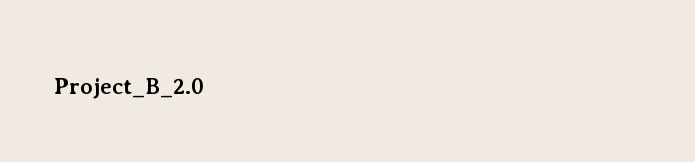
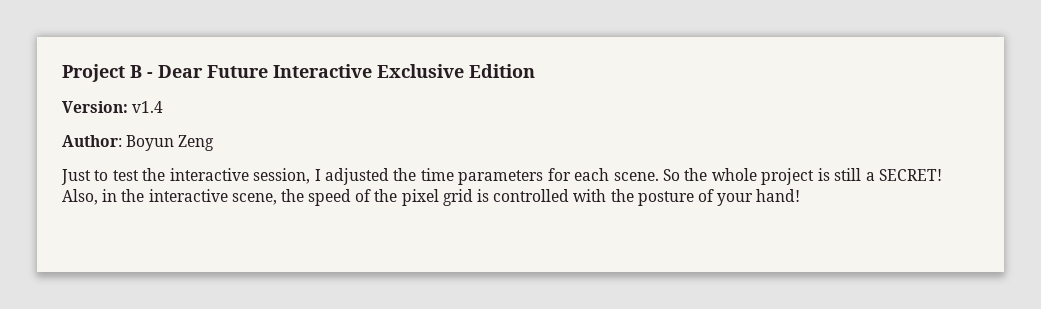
[54,78,204,99] Project_B_2.0 -> [62,64,535,82] [62,101,164,113] [62,135,215,151] [61,168,943,185] [62,189,801,206] Project B - Dear Future Interactive Exclusive Edition // Version: v1.4 // Author: Boyun Zeng // Just to test the interactive session, I adjusted the time parameters for each scene. So the whole project is still a SECRET! Also, in the interactive scene, the speed of the pixel grid is controlled with the posture of your hand!

